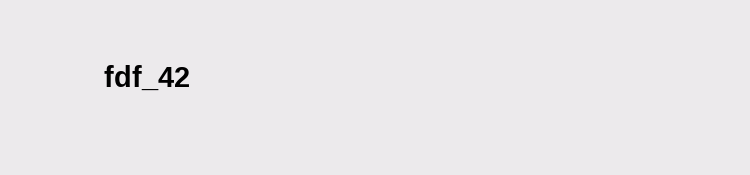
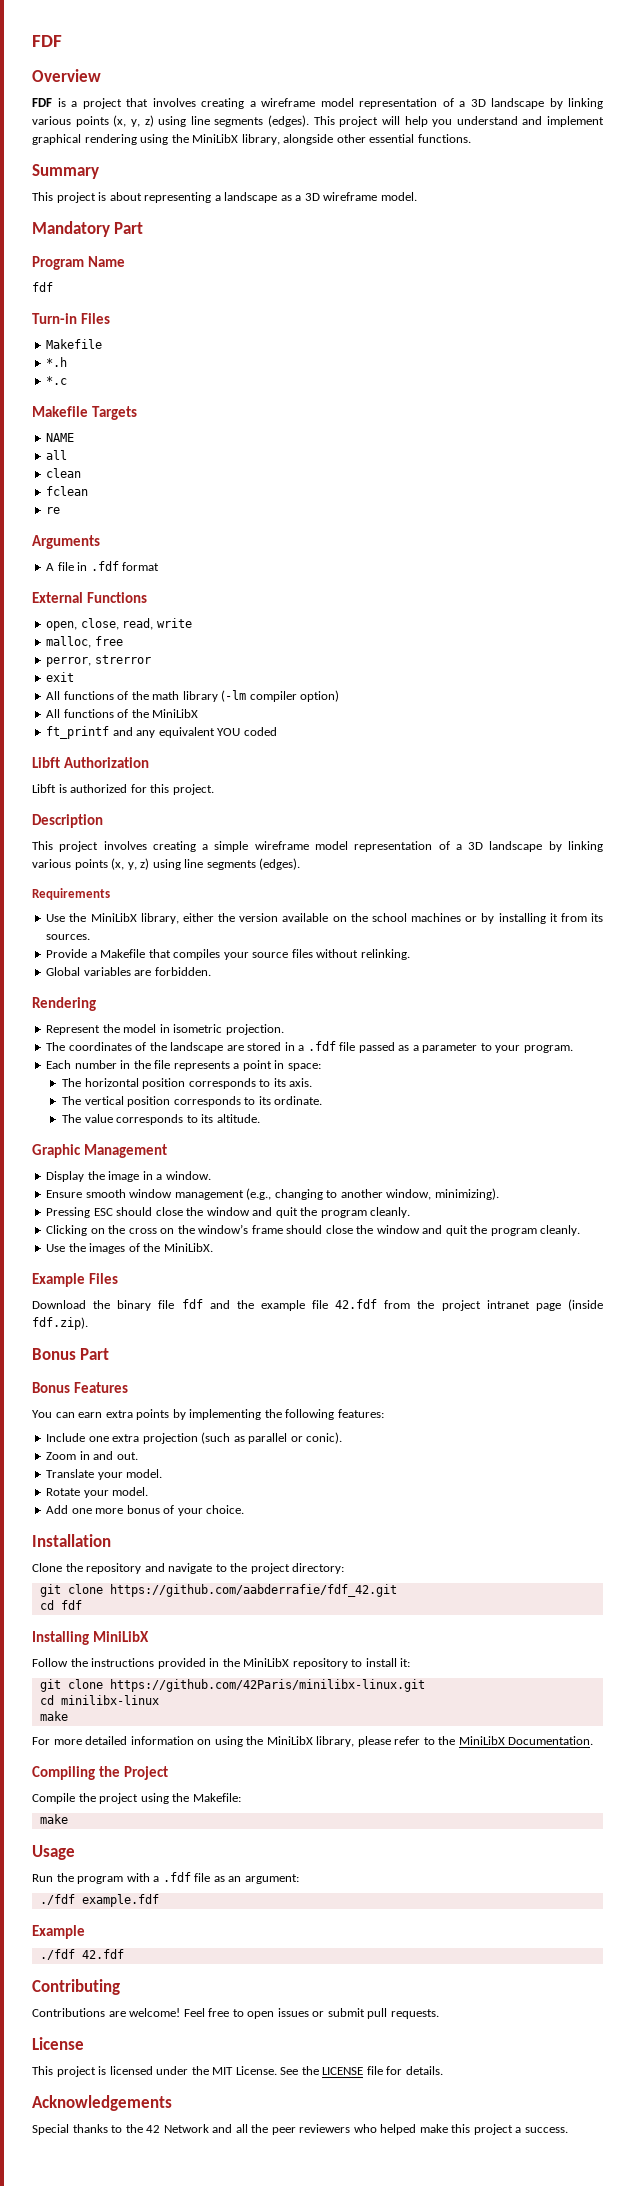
[104,65,190,91] fdf_42 -> [32,35,62,47] [32,69,101,82] [32,98,603,109] [32,115,604,127] [32,134,471,145] [32,164,99,179] [32,192,417,203] [32,221,144,237] [32,256,125,270] [32,282,53,292] [32,313,110,324] [46,339,103,349] [46,357,68,367] [46,376,68,385] [32,406,137,420] [46,433,75,442] [46,450,68,460] [46,468,82,478] [46,486,89,496] [46,507,61,514] [32,535,100,549] [46,561,160,571] [32,592,147,603] [46,618,192,631] [46,636,123,648] [46,655,151,667] [46,672,75,682] [46,690,340,702] [46,709,199,718] [46,726,277,739] [32,757,149,768] [32,784,214,795] [32,814,103,828] [32,841,603,852] [32,858,301,870] [32,888,110,900] [46,913,604,924] [46,934,91,940] [46,949,410,960] [46,967,211,976] [32,997,96,1011] [46,1024,284,1035] [46,1041,573,1053] [46,1060,321,1071] [62,1078,313,1089] [62,1096,323,1107] [62,1114,260,1125] [32,1144,167,1158] [46,1171,211,1182] [46,1188,499,1200] [46,1207,411,1218] [46,1224,581,1236] [46,1243,213,1254] [32,1273,118,1287] [32,1299,603,1311] [32,1317,88,1330] [32,1348,110,1360] [32,1382,128,1393] [32,1409,384,1420] [46,1432,343,1444] [46,1451,138,1460] [46,1469,163,1480] [46,1487,149,1498] [46,1505,245,1516] [32,1534,111,1547] [32,1563,345,1574] [39,1584,397,1597] [39,1600,82,1610] [32,1631,149,1645] [32,1658,411,1669] [39,1679,425,1692] [39,1695,159,1705] [39,1711,68,1721] [32,1736,594,1747] [32,1766,168,1780] [32,1793,241,1804] [39,1814,68,1824] [32,1845,75,1860] [32,1872,299,1884] [39,1894,159,1907] [32,1925,85,1939] [39,1949,124,1960] [32,1979,120,1995] [32,2008,439,2019] [32,2037,84,2050] [32,2066,443,2077] [32,2095,172,2111] [32,2124,568,2135] FDF // Overview // FDF is a project that involves creating a wireframe model representation of a 3D landscape by linking various points (x, y, z) using line segments (edges). This project will help you understand and implement graphical rendering using the MiniLibX library, alongside other essential functions. // Summary // This project is about representing a landscape as a 3D wireframe model. // Mandatory Part // Program Name // fdf // Turn-in Files // Makefile // *.h // *.c // Makefile Targets // NAME // all // clean // fclean // re // Arguments // A file in .fdf format // External Functions // open, close, read, write // malloc, free // perror, strerror // exit // All functions of the math library (-lm compiler option) // All functions of the MiniLibX // ft_printf and any equivalent YOU coded // Libft Authorization // Libft is authorized for this project. // Description // This project involves creating a simple wireframe model representation of a 3D landscape by linking various points (x, y, z) using line segments (edges). // Requirements // Use the MiniLibX library, either the version available on the school machines or by installing it from its sources. // Provide a Makefile that compiles your source files without relinking. // Global variables are forbidden. // Rendering // Represent the model in isometric projection. // The coordinates of the landscape are stored in a .fdf file passed as a parameter to your program. // Each number in the file represents a point in space: // The horizontal position corresponds to its axis. // The vertical position corresponds to its ordinate. // The value corresponds to its altitude. // Graphic Management // Display the image in a window. // Ensure smooth window management (e.g., changing to another window, minimizing). // Pressing ESC should close the window and quit the program cleanly. // Clicking on the cross on the window’s frame should close the window and quit the program cleanly. // Use the images of the MiniLibX. // Example Files // Download the binary file fdf and the example file 42.fdf from the project intranet page (inside fdf.zip). // Bonus Part // Bonus Features // You can earn extra points by implementing the following features: // Include one extra projection (such as parallel or conic). // Zoom in and out. // Translate your model. // Rotate your model. // Add one more bonus of your choice. // Installation // Clone the repository and navigate to the project directory: // git clone https://github.com/aabderrafie/fdf_42.git // cd fdf // Installing MiniLibX // Follow the instructions provided in the MiniLibX repository to install it: // git clone https://github.com/42Paris/minilibx-linux.git // cd minilibx-linux // make // For more detailed information on using the MiniLibX library, please refer to the MiniLibX Documentation. // Compiling the Project // Compile the project using the Makefile: // make // Usage // Run the program with a .fdf file as an argument: // ./fdf example.fdf // Example // ./fdf 42.fdf // Contributing // Contributions are welcome! Feel free to open issues or submit pull requests. // License // This project is licensed under the MIT License. See the LICENSE file for details. // Acknowledgements // Special thanks to the 42 Network and all the peer reviewers who helped make this project a success.

